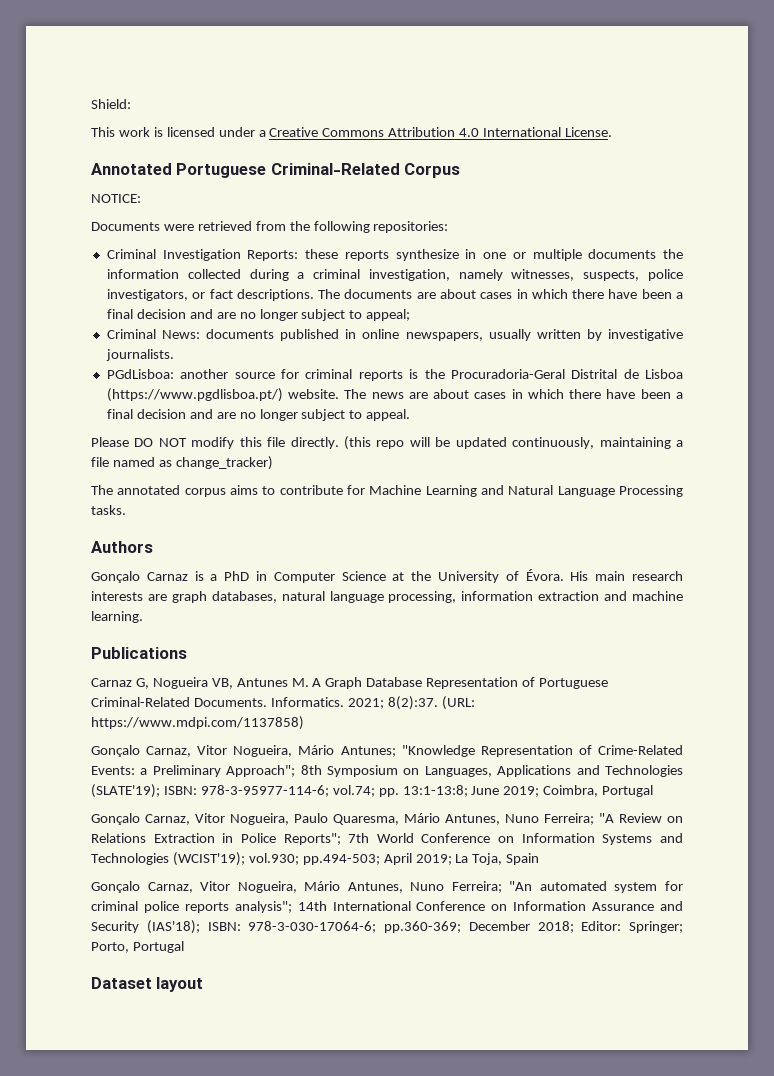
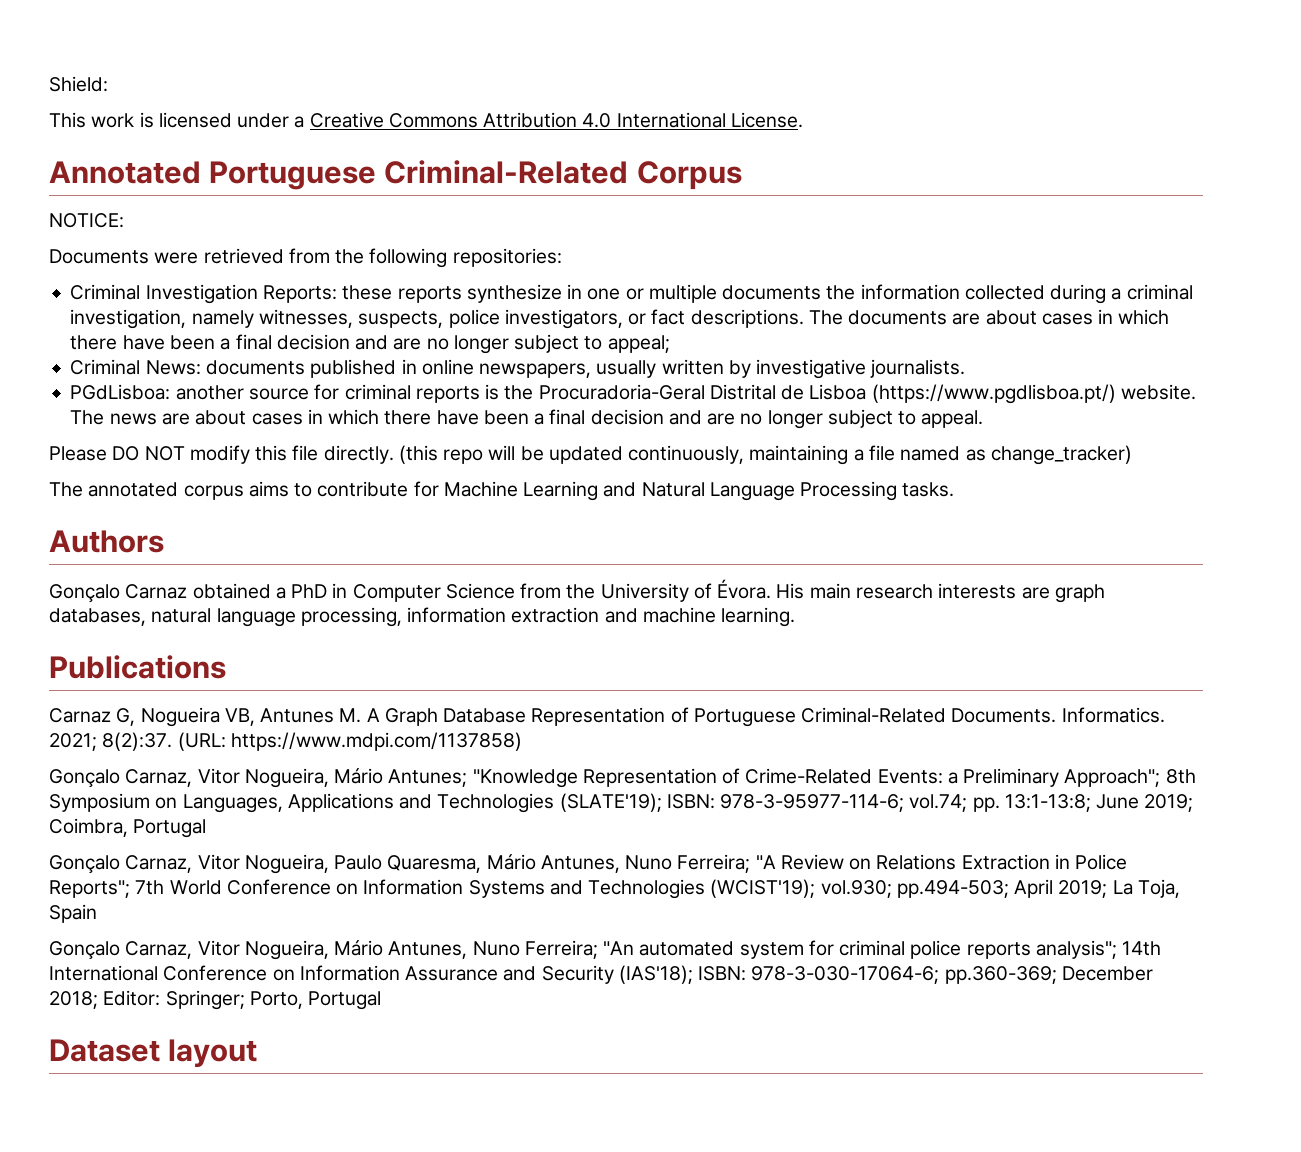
[194,571,204,581] is -> [192,583,271,599] obtained
[392,572,405,581] at -> [520,583,562,599] from

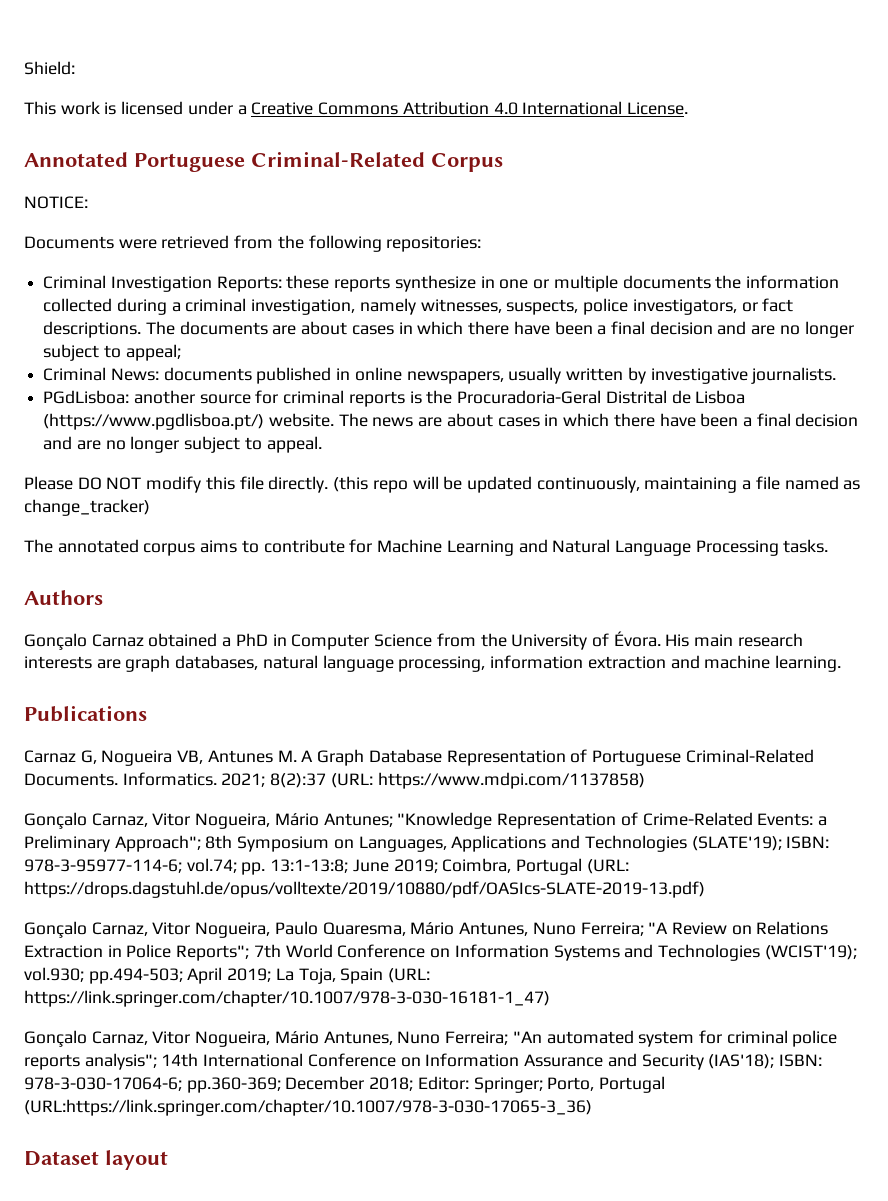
[102,732,173,751] 8(2):37. -> [270,773,327,788] 8(2):37
(207, 828) none -> [586,859,629,874] [24,881,705,898] (URL: https://drops.dagstuhl.de/opus/volltexte/2019/10880/pdf/OASIcs-SLATE-2019-13.pdf)
(97, 913) none -> [388,968,431,983] [24,990,550,1007] (URL: https://link.springer.com/chapter/10.1007/978-3-030-16181-1_47)
(382, 1000) none -> [24,1099,592,1116] (URL:https://link.springer.com/chapter/10.1007/978-3-030-17065-3_36)

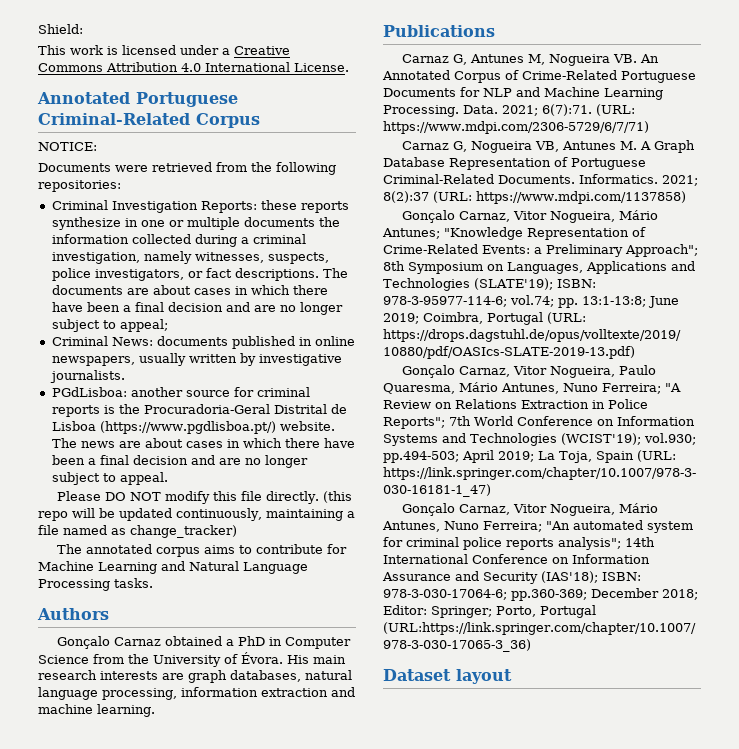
(147, 713) none -> [401,54,659,66] [382,70,696,83] [383,87,663,100] [383,104,635,117] [383,121,649,134] // Carnaz G, Antunes M, Nogueira VB. An Annotated Corpus of Crime-Related Portuguese Documents for NLP and Machine Learning Processing. Data. 2021; 6(7):71. (URL: https://www.mdpi.com/2306-5729/6/7/71)

